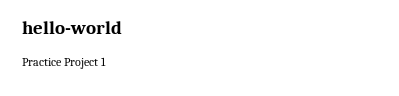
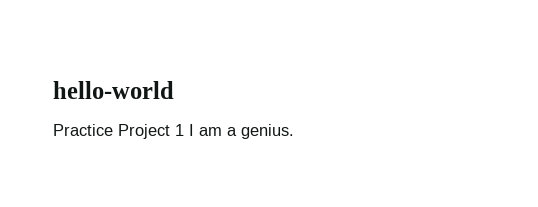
(107, 61) none -> [189,124,294,139] I am a genius.

